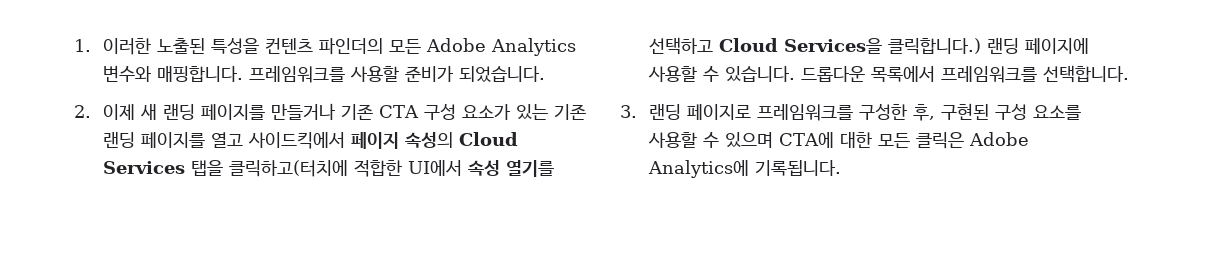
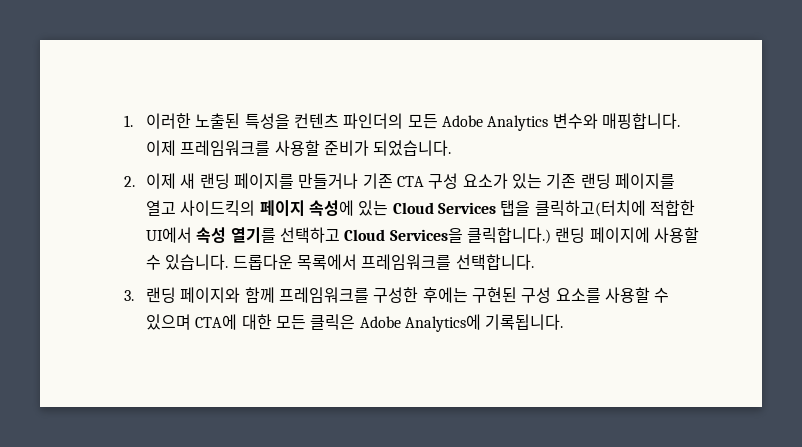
(244, 74) none -> [146,140,177,156] 이제
[248,132,454,149] 사이드킥에서 페이지 속성의 -> [180,200,389,217] 사이드킥의 페이지 속성에 있는
[687,104,752,120] 페이지로 -> [180,287,275,303] 페이지와 함께
[913,104,936,121] 후, -> [422,287,468,303] 후에는

